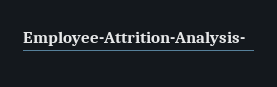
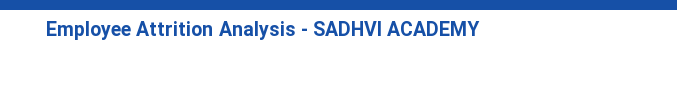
[23,31,245,46] Employee-Attrition-Analysis- -> [46,21,481,40] Employee Attrition Analysis - SADHVI ACADEMY

